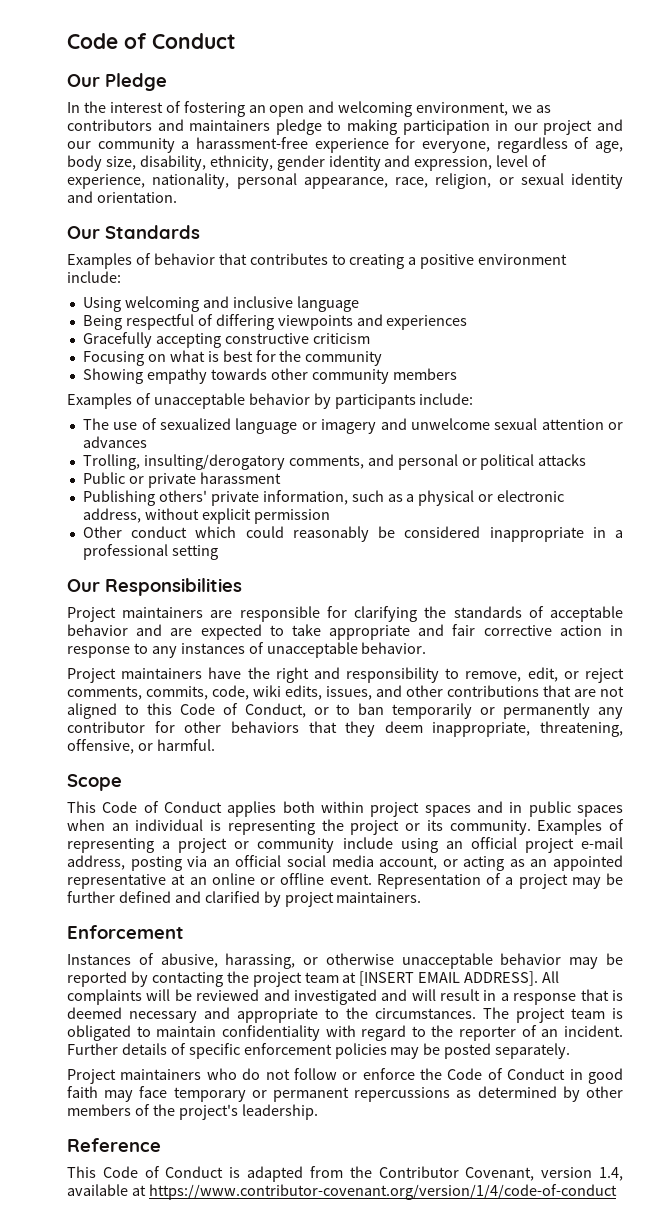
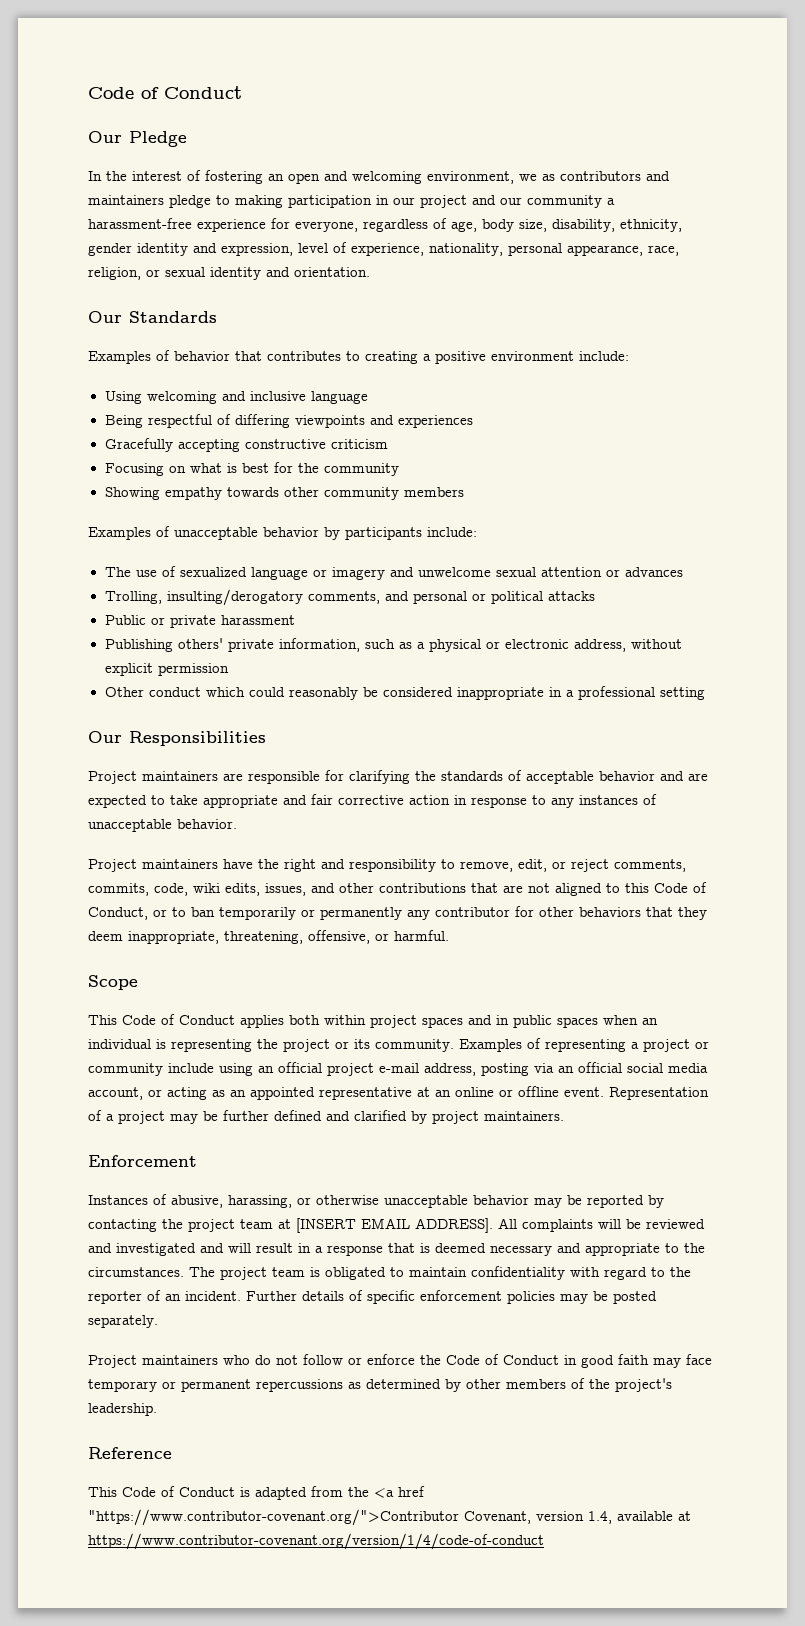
[378,1166,459,1178] Contributor -> [374,1486,425,1498] [88,1509,459,1526] <a href "https://www.contributor-covenant.org/">Contributor

